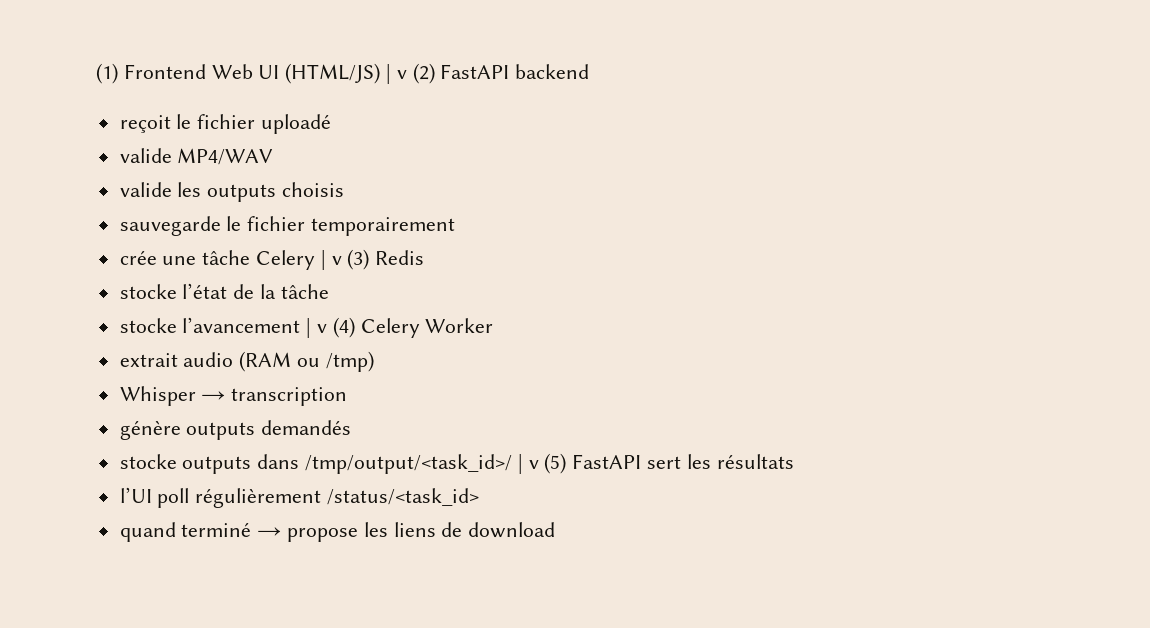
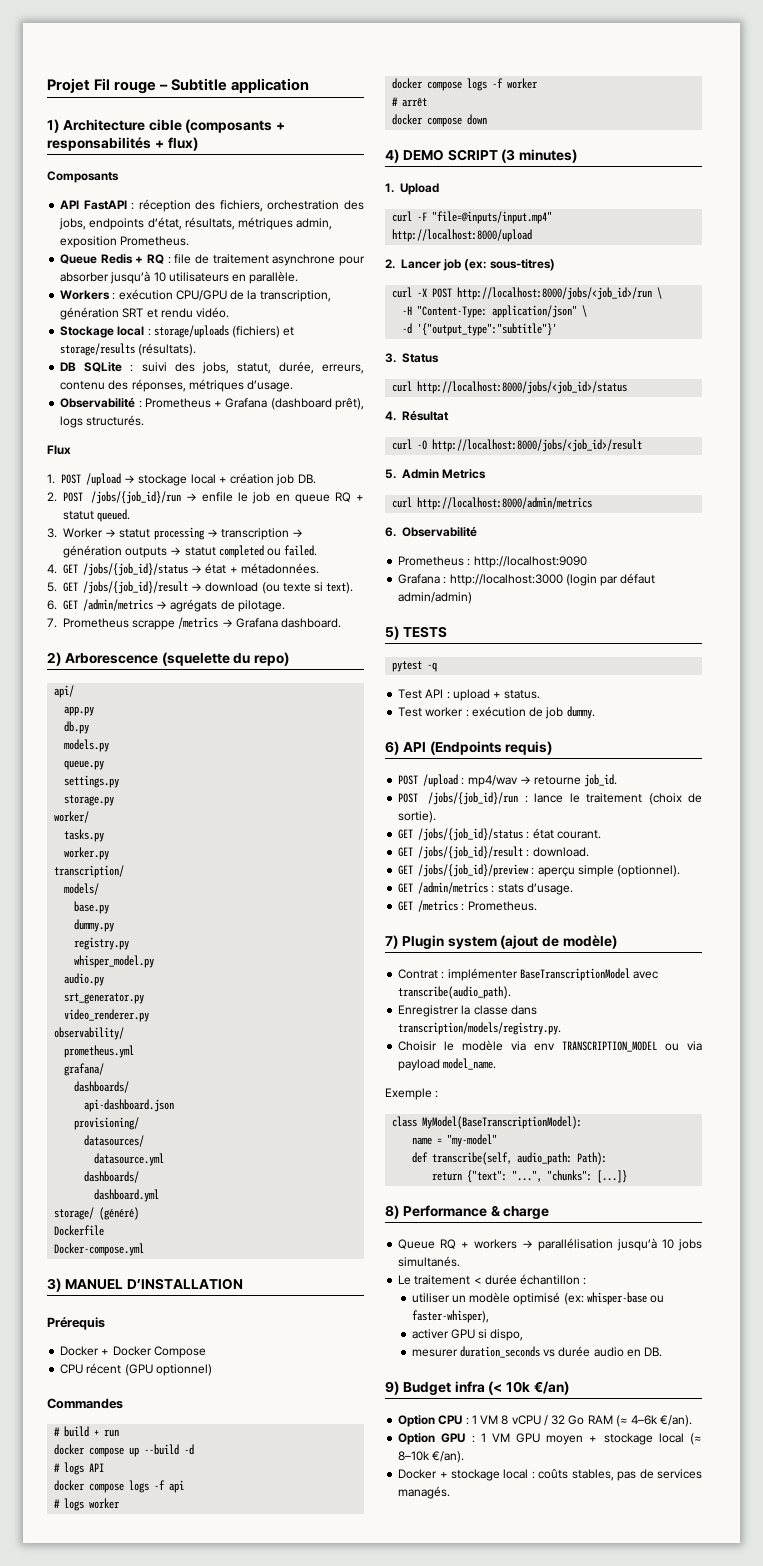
[96,63,590,84] [119,114,332,134] [119,148,274,165] [119,182,345,202] [119,216,456,236] [119,249,425,270] [119,283,329,299] [119,317,494,338] [119,351,374,372] [119,386,348,406] [119,420,352,440] [119,453,794,474] [119,487,480,508] [119,522,556,542] (1) Frontend Web UI (HTML/JS) | v (2) FastAPI backend // reçoit le fichier uploadé // valide MP4/WAV // valide les outputs choisis // sauvegarde le fichier temporairement // crée une tâche Celery | v (3) Redis // stocke l’état de la tâche // stocke l’avancement | v (4) Celery Worker // extrait audio (RAM ou /tmp) // Whisper → transcription // génère outputs demandés // stocke outputs dans /tmp/output/<task_id>/ | v (5) FastAPI sert les résultats // l’UI poll régulièrement /status/<task_id> // quand terminé → propose les liens de download -> [47,78,310,94] [47,119,286,133] [47,137,198,151] [47,171,119,183] [60,199,364,212] [59,217,333,230] [60,236,190,248] [60,254,365,266] [60,271,299,284] [60,289,331,302] [60,307,230,320] [60,325,295,338] [60,343,197,356] [60,361,364,374] [60,379,294,392] [60,397,365,410] [60,415,145,428] [47,445,71,455] [47,473,316,486] [47,491,365,504] [63,509,131,522] [47,527,304,540] [63,545,318,558] [47,563,319,576] [47,581,354,594] [47,599,285,612] [47,617,342,630] [47,652,290,666] [54,685,75,698] [64,706,95,716] [64,721,90,734] [64,739,110,752] [64,760,105,770] [64,775,120,788] [64,795,115,806] [54,811,90,823] [64,829,105,842] [64,847,110,860] [54,865,125,878] [64,883,100,895] [74,901,110,914] [74,919,115,932] [74,937,130,950] [74,955,155,968] [64,973,105,986] [64,993,145,1004] [64,1009,150,1022] [54,1027,125,1040] [64,1045,135,1058] [64,1063,105,1076] [74,1081,130,1093] [84,1099,175,1112] [74,1117,140,1130] [84,1135,145,1147] [94,1153,165,1166] [84,1171,140,1183] [94,1189,160,1202] [54,1207,140,1220] [54,1225,105,1236] [54,1243,145,1256] [47,1278,243,1292] [47,1317,105,1330] [60,1346,206,1358] [60,1363,212,1376] [47,1398,123,1409] [54,1426,120,1437] [54,1444,195,1457] [54,1462,105,1475] [54,1480,185,1493] [54,1498,121,1511] [392,78,539,91] [392,97,428,107] [392,114,488,127] [385,149,578,163] [385,183,439,195] [392,211,553,224] [392,229,533,242] [385,259,555,271] [392,287,663,300] [402,305,588,318] [402,323,558,336] [385,353,439,363] [392,381,628,394] [385,410,449,421] [392,439,643,452] [385,469,487,479] [392,497,593,510] [385,526,477,537] [398,556,587,568] [398,573,656,586] [398,592,473,604] [385,626,447,640] [392,661,438,672] [398,689,541,701] [398,706,595,719] [385,741,553,755] [398,774,618,787] [398,792,702,805] [398,811,437,823] [398,828,601,841] [398,846,589,859] [398,864,681,877] [398,882,573,895] [398,900,537,912] [385,935,617,949] [398,968,659,981] [398,986,512,999] [398,1005,537,1017] [398,1022,562,1035] [398,1040,702,1052] [398,1058,497,1071] [385,1088,439,1100] [392,1116,583,1129] [412,1134,498,1147] [412,1152,608,1165] [432,1170,628,1183] [385,1205,550,1219] [398,1238,702,1251] [398,1256,461,1267] [398,1274,587,1285] [411,1292,665,1305] [411,1310,489,1323] [411,1329,524,1341] [411,1346,663,1358] [385,1381,569,1395] [398,1415,693,1427] [398,1433,702,1445] [398,1451,465,1463] [398,1469,702,1481] [398,1486,451,1499] Projet Fil rouge – Subtitle application // 1) Architecture cible (composants + responsabilités + flux) // Composants // API FastAPI : réception des fichiers, orchestration des jobs, endpoints d’état, résultats, métriques admin, exposition Prometheus. // Queue Redis + RQ : file de traitement asynchrone pour absorber jusqu’à 10 utilisateurs en parallèle. // Workers : exécution CPU/GPU de la transcription, génération SRT et rendu vidéo. // Stockage local : storage/uploads (fichiers) et storage/results (résultats). // DB SQLite : suivi des jobs, statut, durée, erreurs, contenu des réponses, métriques d’usage. // Observabilité : Prometheus + Grafana (dashboard prêt), logs structurés. // Flux // 1. POST /upload → stockage local + création job DB. // 2. POST /jobs/{job_id}/run → enfile le job en queue RQ + statut queued. // 3. Worker → statut processing → transcription → génération outputs → statut completed ou failed. // 4. GET /jobs/{job_id}/status → état + métadonnées. // 5. GET /jobs/{job_id}/result → download (ou texte si text). // 6. GET /admin/metrics → agrégats de pilotage. // 7. Prometheus scrappe /metrics → Grafana dashboard. // 2) Arborescence (squelette du repo) // api/ // app.py // db.py // models.py // queue.py // settings.py // storage.py // worker/ // tasks.py // worker.py // transcription/ // models/ // base.py // dummy.py // registry.py // whisper_model.py // audio.py // srt_generator.py // video_renderer.py // observability/ // prometheus.yml // grafana/ // dashboards/ // api-dashboard.json // provisioning/ // datasources/ // datasource.yml // dashboards/ // dashboard.yml // storage/ (généré) // Dockerfile // Docker-compose.yml // 3) MANUEL D’INSTALLATION // Prérequis // Docker + Docker Compose // CPU récent (GPU optionnel) // Commandes // # build + run // docker compose up --build -d // # logs API // docker compose logs -f api // # logs worker // docker compose logs -f worker // # arrêt // docker compose down // 4) DEMO SCRIPT (3 minutes) // 1. Upload // curl -F "file=@inputs/input.mp4" http://localhost:8000/upload // 2. Lancer job (ex: sous-titres) // curl -X POST http://localhost:8000/jobs/<job_id>/run \ // -H "Content-Type: application/json" \ // -d '{"output_type":"subtitle"}' // 3. Status // curl http://localhost:8000/jobs/<job_id>/status // 4. Résultat // curl -O http://localhost:8000/jobs/<job_id>/result // 5. Admin Metrics // curl http://localhost:8000/admin/metrics // 6. Observabilité // Prometheus : http://localhost:9090 // Grafana : http://localhost:3000 (login par défaut admin/admin) // 5) TESTS // pytest -q // Test API : upload + status. // Test worker : exécution de job dummy. // 6) API (Endpoints requis) // POST /upload : mp4/wav → retourne job_id. // POST /jobs/{job_id}/run : lance le traitement (choix de sortie). // GET /jobs/{job_id}/status : état courant. // GET /jobs/{job_id}/result : download. // GET /jobs/{job_id}/preview : aperçu simple (optionnel). // GET /admin/metrics : stats d’usage. // GET /metrics : Prometheus. // 7) Plugin system (ajout de modèle) // Contrat : implémenter BaseTranscriptionModel avec transcribe(audio_path). // Enregistrer la classe dans transcription/models/registry.py. // Choisir le modèle via env TRANSCRIPTION_MODEL ou via payload model_name. // Exemple : // class MyModel(BaseTranscriptionModel): // name = "my-model" // def transcribe(self, audio_path: Path): // return {"text": "...", "chunks": [...]} // 8) Performance & charge // Queue RQ + workers → parallélisation jusqu’à 10 jobs simultanés. // Le traitement < durée échantillon : // utiliser un modèle optimisé (ex: whisper-base ou faster-whisper), // activer GPU si dispo, // mesurer duration_seconds vs durée audio en DB. // 9) Budget infra (< 10k €/an) // Option CPU : 1 VM 8 vCPU / 32 Go RAM (≈ 4–6k €/an). // Option GPU : 1 VM GPU moyen + stockage local (≈ 8–10k €/an). // Docker + stockage local : coûts stables, pas de services managés.

